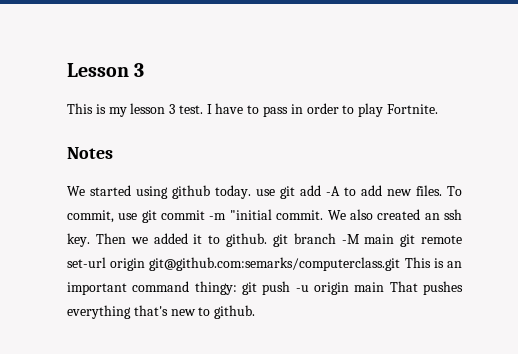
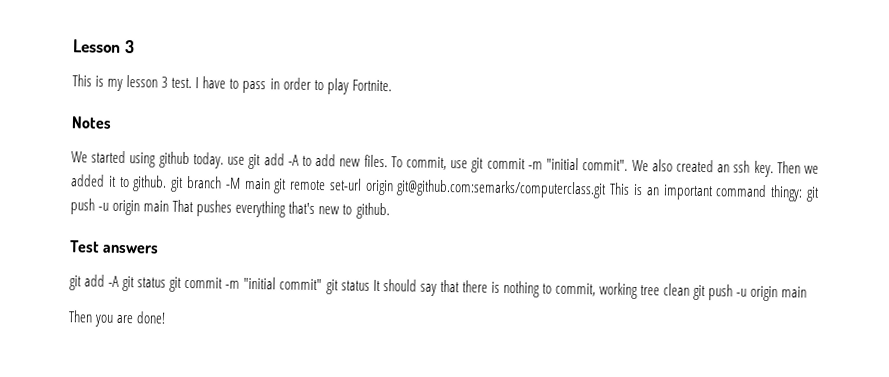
[276,210,324,220] commit. -> [582,159,629,171] commit".
(256, 312) none -> [69,240,160,254] [69,274,808,302] [68,310,167,327] // Test answers // git add -A git status git commit -m "initial commit" git status It should say that there is nothing to commit, working tree clean git push -u origin main // Then you are done!

